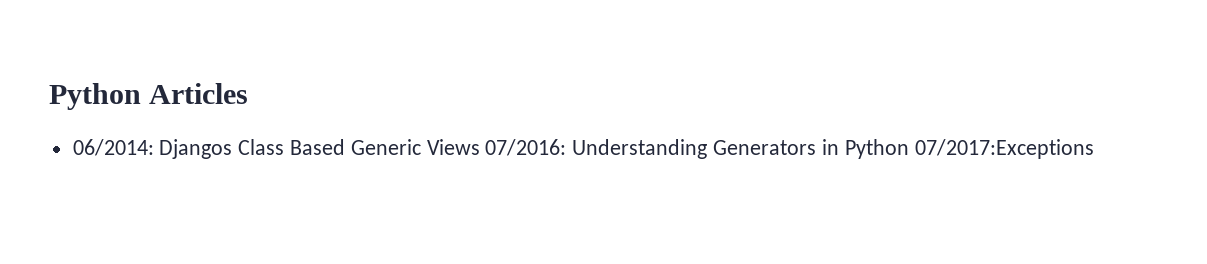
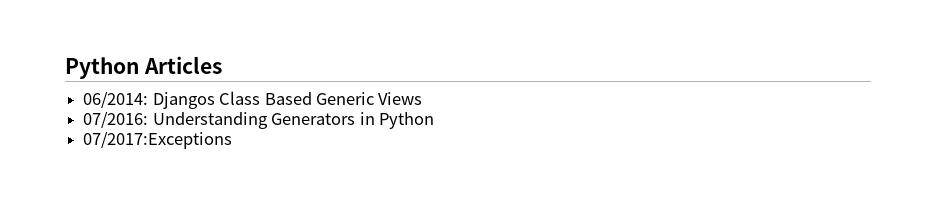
(480, 147) none -> (423, 98) //
(909, 149) none -> (434, 120) //

